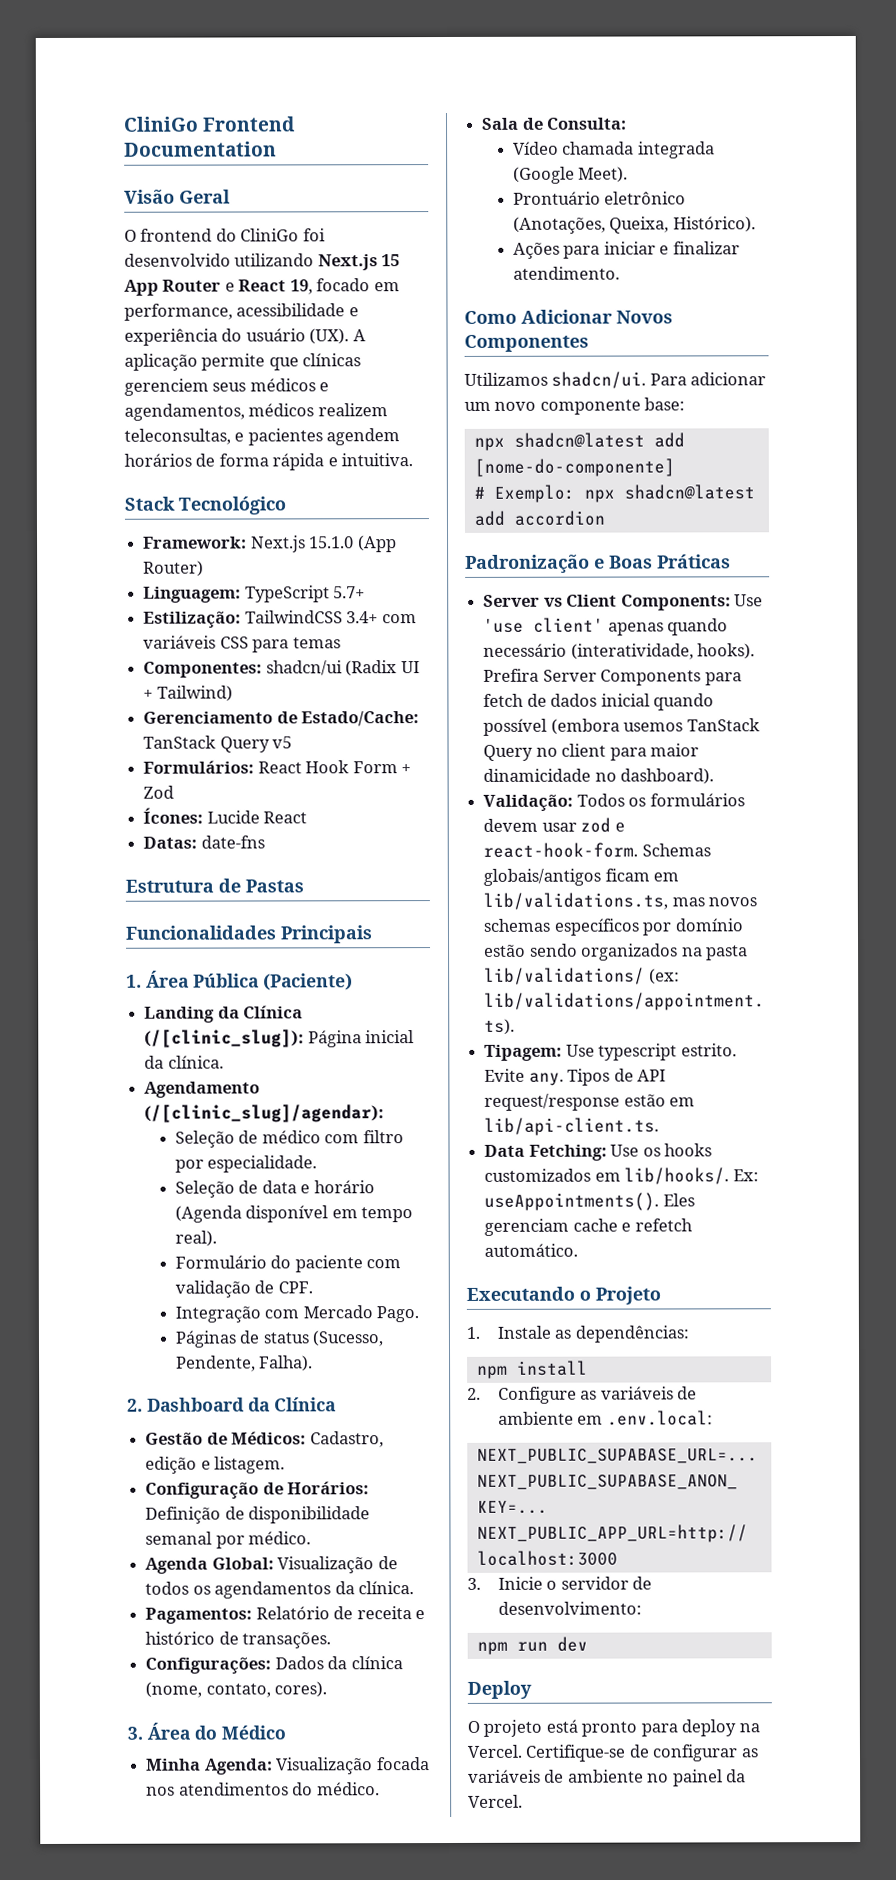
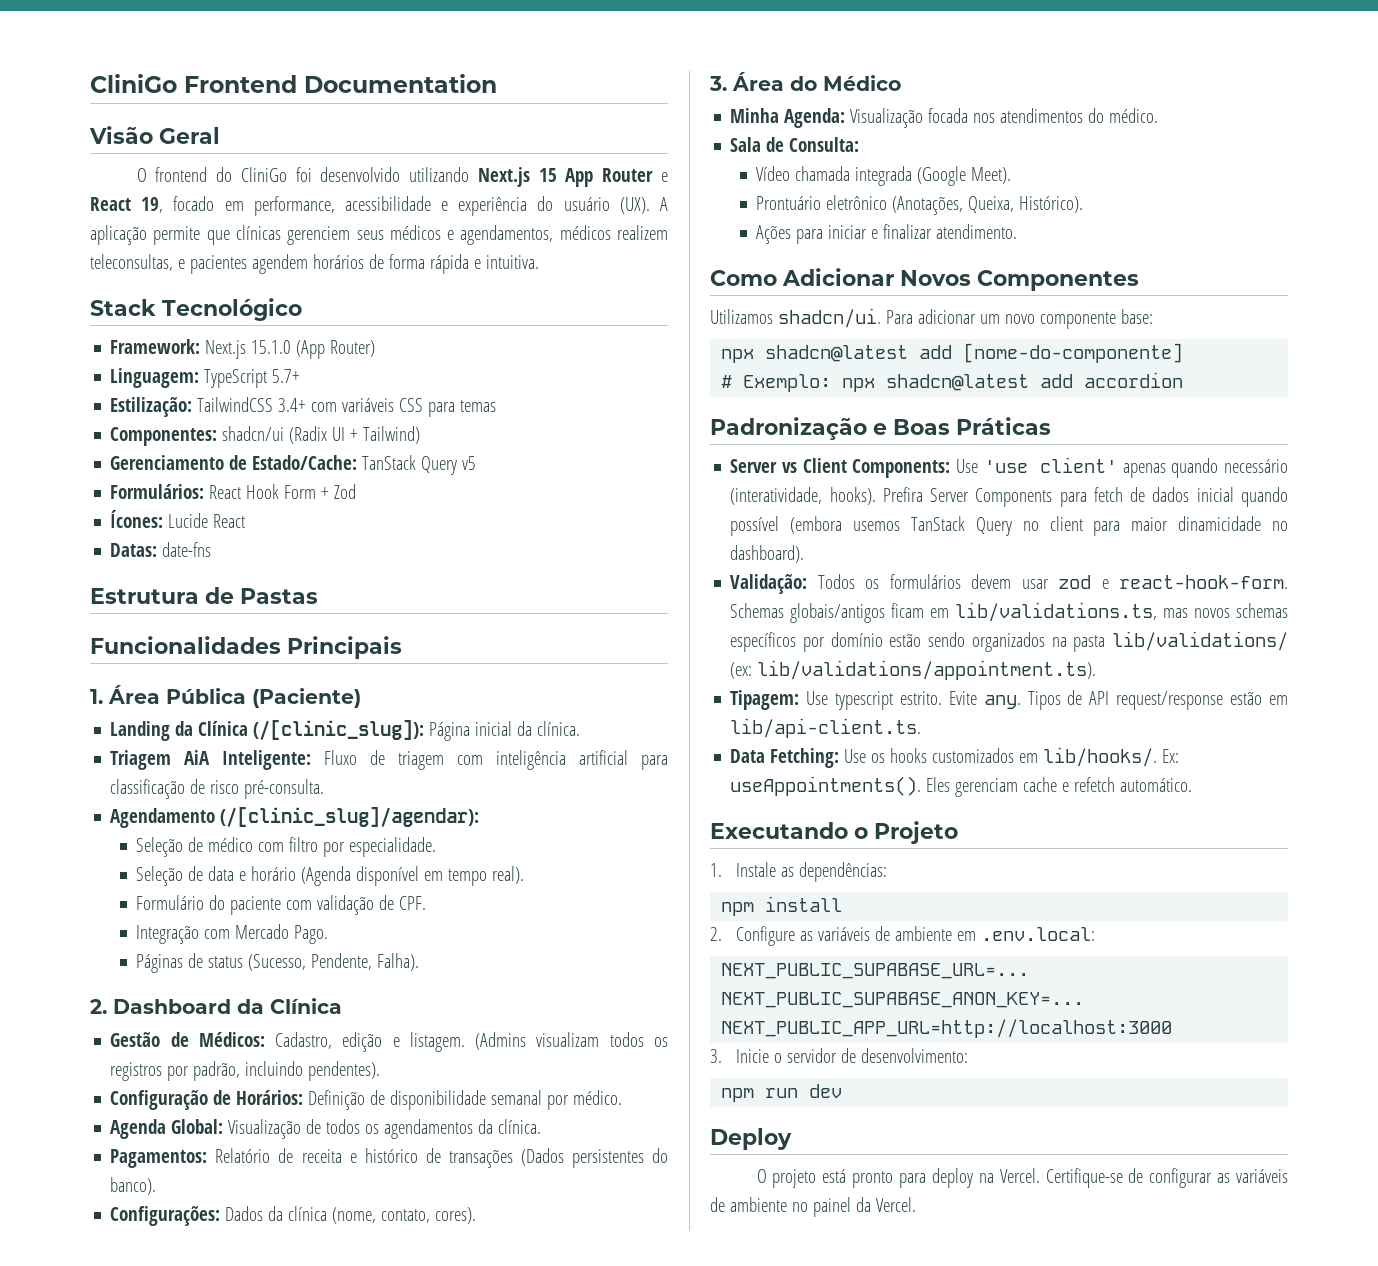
(224, 1062) none -> [110,750,668,770] [110,779,325,799] // Triagem AiA Inteligente: Fluxo de triagem com inteligência artificial para classificação de risco pré-consulta.
(286, 1465) none -> [475,1032,668,1050] [110,1061,381,1081] (Admins visualizam todos os registros por padrão, incluindo pendentes).
[242,1632,332,1649] transações. -> [448,1148,668,1168] [110,1177,157,1195] transações (Dados persistentes do banco).

